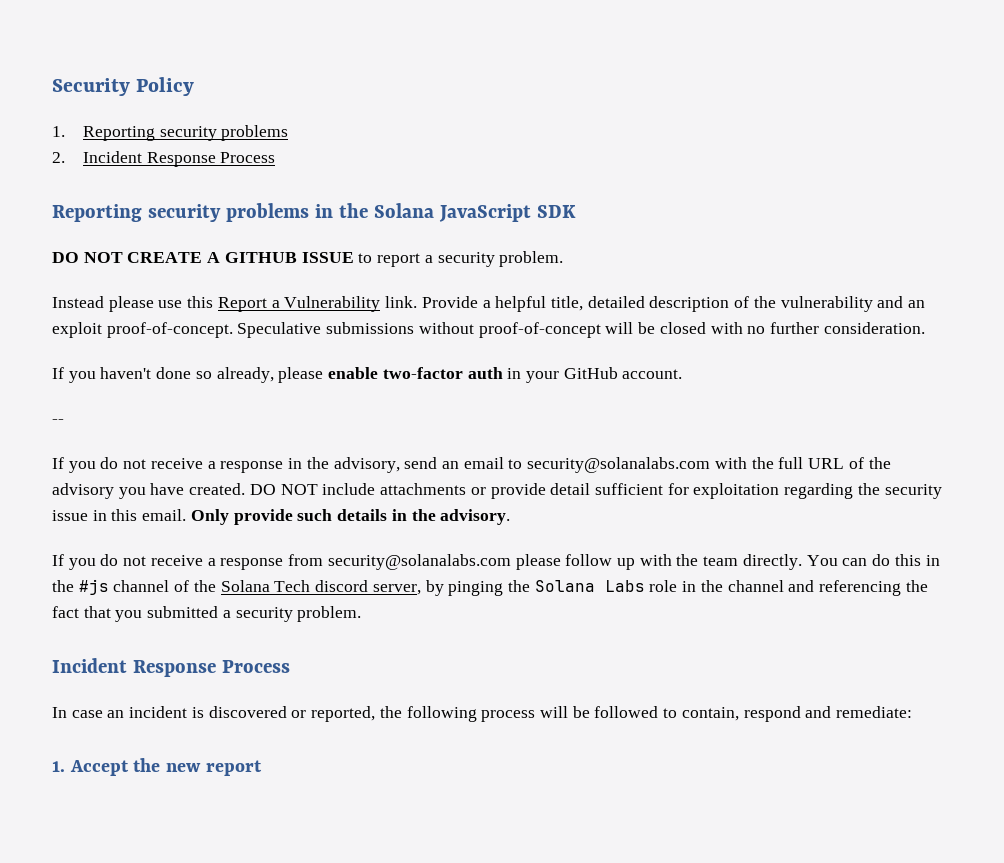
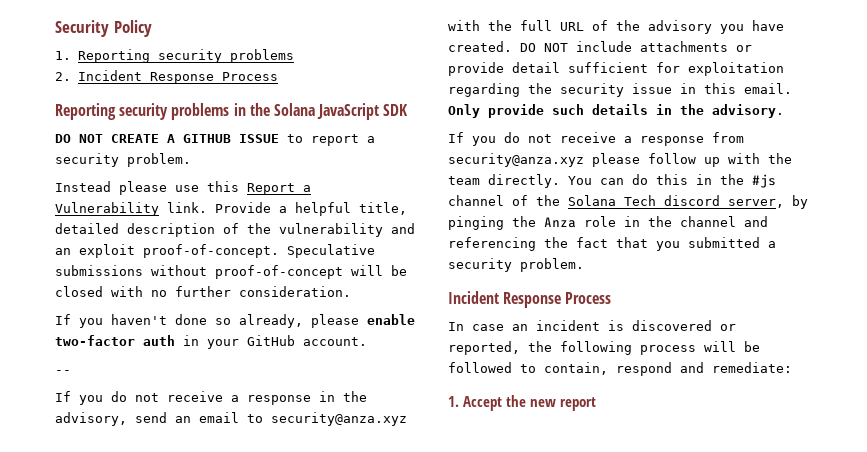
[527,457,711,473] security@solanalabs.com -> [271,412,407,426] security@anza.xyz
[327,554,511,570] security@solanalabs.com -> [448,153,584,167] security@anza.xyz
[534,580,645,592] Solana Labs -> [544,217,576,228] Anza

